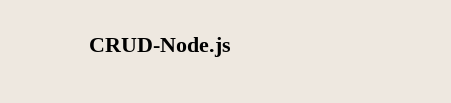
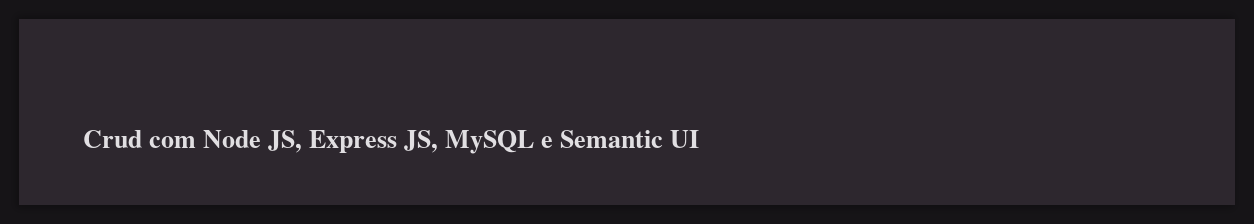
[89,37,231,57] CRUD-Node.js -> [83,130,700,154] Crud com Node JS, Express JS, MySQL e Semantic UI

